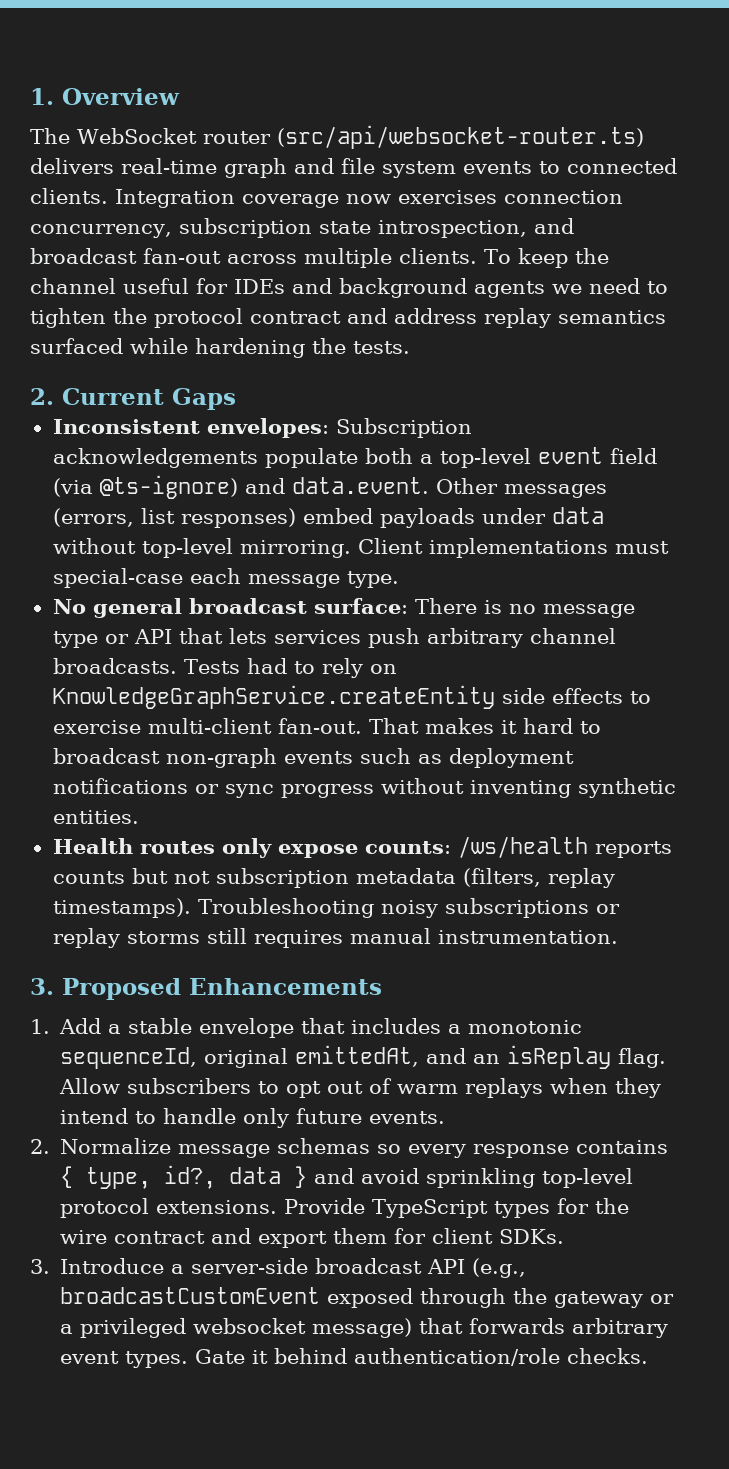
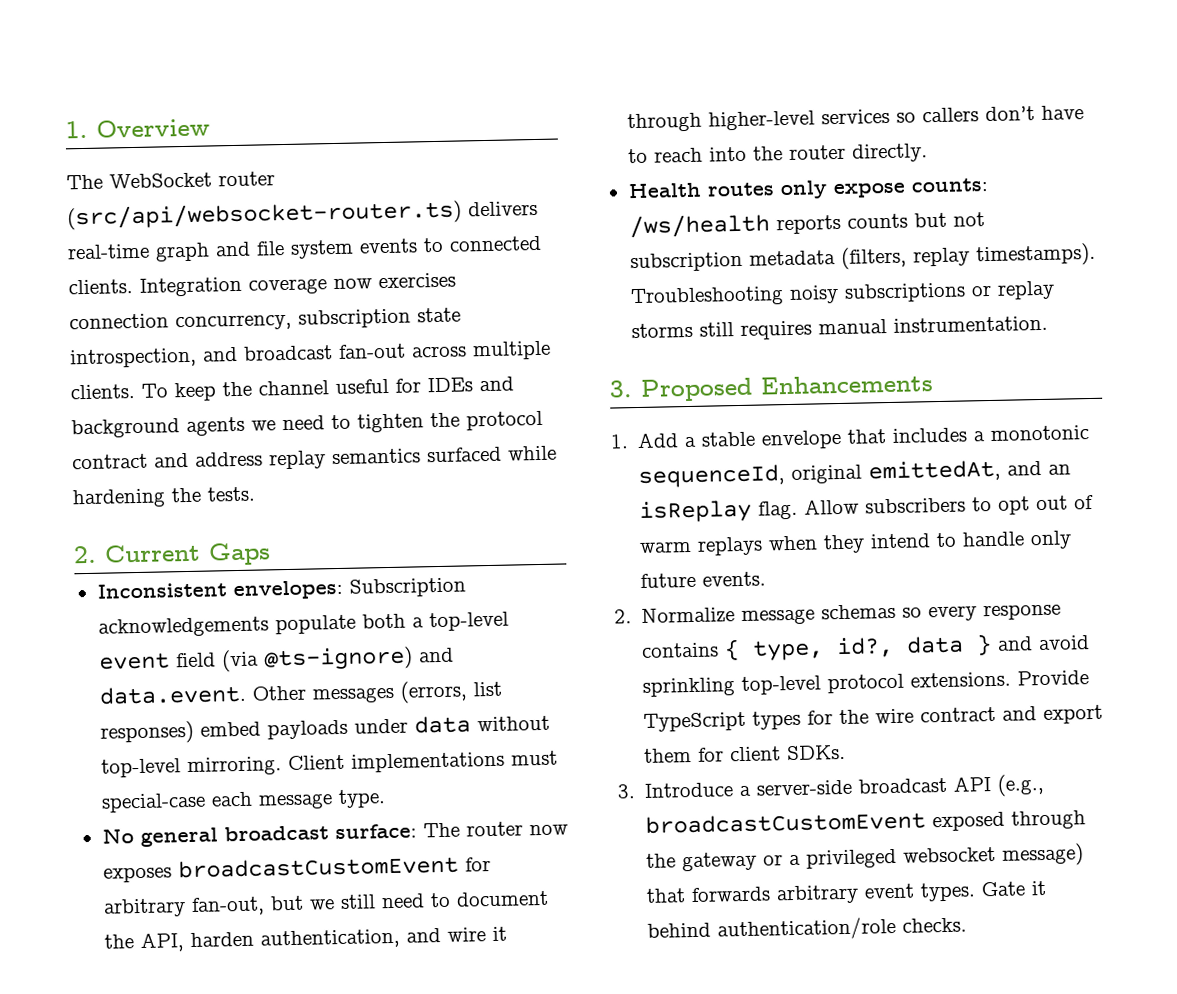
[414,598,635,618] [52,628,616,648] [52,658,397,678] [52,685,651,709] [52,718,601,734] [52,748,574,768] [52,778,676,798] [52,810,139,824] There is no message type or API that lets services push arbitrary channel broadcasts. Tests had to rely on KnowledgeGraphService.createEntity side effects to exercise multi-client fan-out. That makes it hard to broadcast non-graph events such as deployment notifications or sync progress without inventing synthetic entities. -> [422,821,568,838] [102,855,491,883] [102,890,549,918] [103,926,507,953] [626,105,1084,133] [627,143,928,164] The router now exposes broadcastCustomEvent for arbitrary fan-out, but we still need to document the API, harden authentication, and wire it through higher-level services so callers don’t have to reach into the router directly.

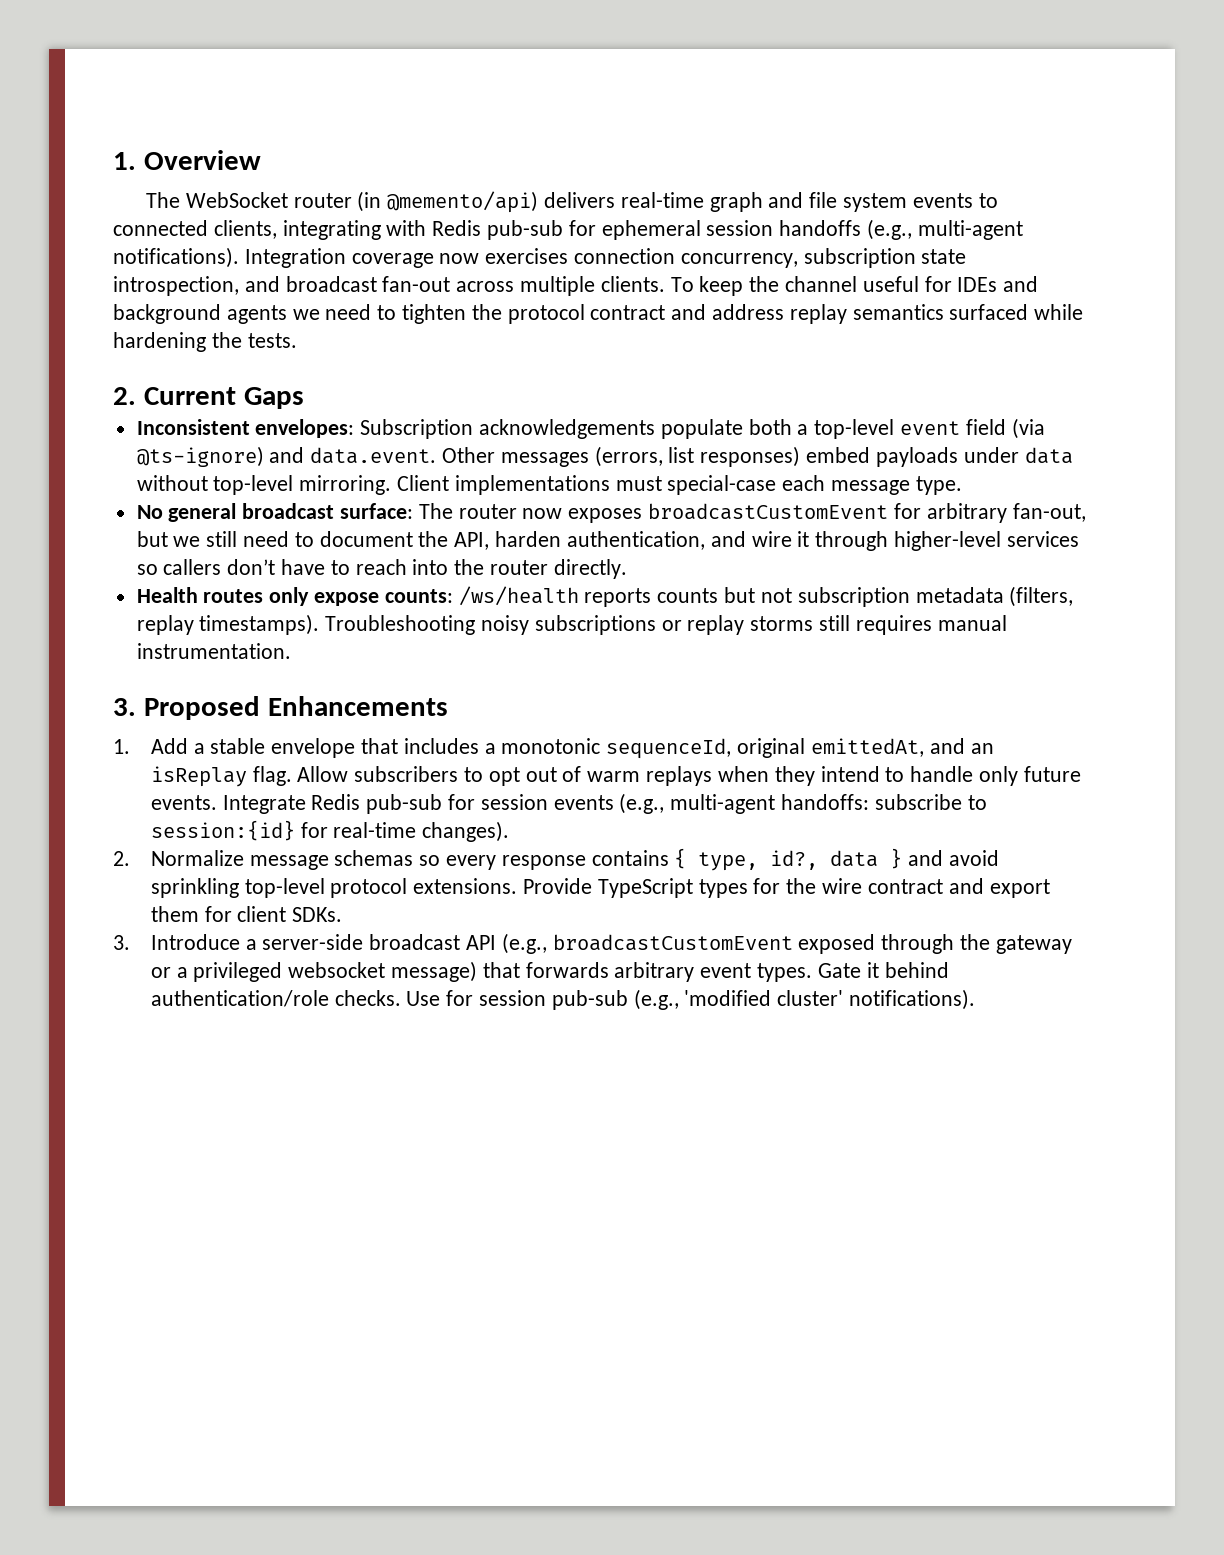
[67,199,462,231] (src/api/websocket-router.ts) -> [357,191,539,213] (in @memento/api)
[68,279,133,295] clients. -> [213,219,1023,240] [113,247,239,268] clients, integrating with Redis pub-sub for ephemeral session handoffs (e.g., multi-agent notifications).
(767, 579) none -> [222,793,987,814] [150,820,510,842] Integrate Redis pub-sub for session events (e.g., multi-agent handoffs: subscribe to session:{id} for real-time changes).
(968, 925) none -> [406,989,976,1010] Use for session pub-sub (e.g., 'modified cluster' notifications).

